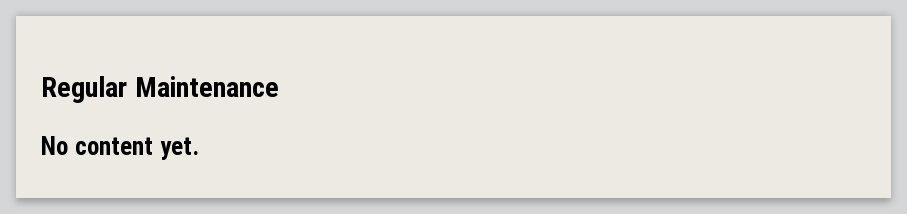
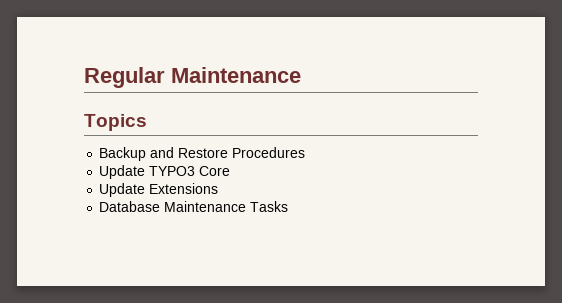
[41,136,199,160] No content yet. -> [84,114,147,131] [99,147,306,161] [99,165,231,179] [99,183,219,197] [99,201,289,212] Topics // Backup and Restore Procedures // Update TYPO3 Core // Update Extensions // Database Maintenance Tasks

